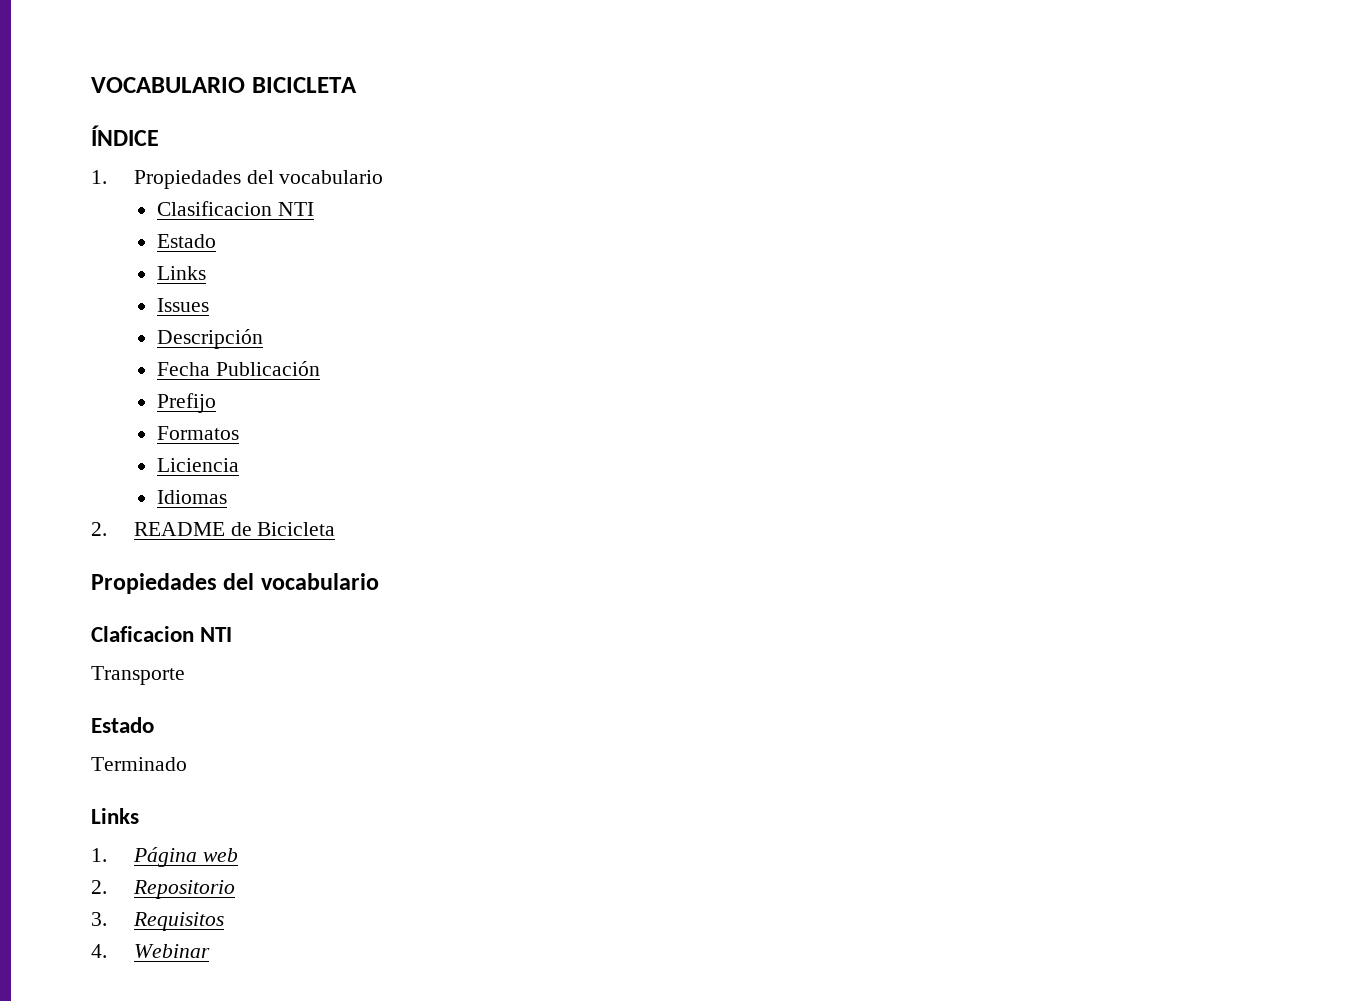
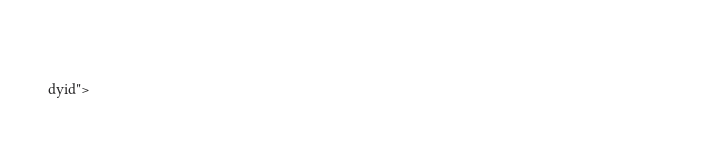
[91,77,357,93] [91,125,159,146] [91,170,384,189] [157,201,315,216] [157,234,217,248] [157,266,207,280] [157,298,210,312] [157,329,264,349] [157,361,321,376] [157,393,217,413] [157,426,240,440] [157,458,240,472] [157,490,228,504] [91,522,336,536] [91,573,379,594] [91,626,233,642] [91,666,185,685] [91,717,154,733] [91,757,187,771] [91,808,139,824] [91,847,238,867] [91,880,235,899] [91,912,224,931] [91,944,210,958] VOCABULARIO BICICLETA // ÍNDICE // 1. Propiedades del vocabulario // Clasificacion NTI // Estado // Links // Issues // Descripción // Fecha Publicación // Prefijo // Formatos // Liciencia // Idiomas // 2. README de Bicicleta // Propiedades del vocabulario // Claficacion NTI // Transporte // Estado // Terminado // Links // 1. Página web // 2. Repositorio // 3. Requisitos // 4. Webinar -> [48,83,90,98] dyid">

